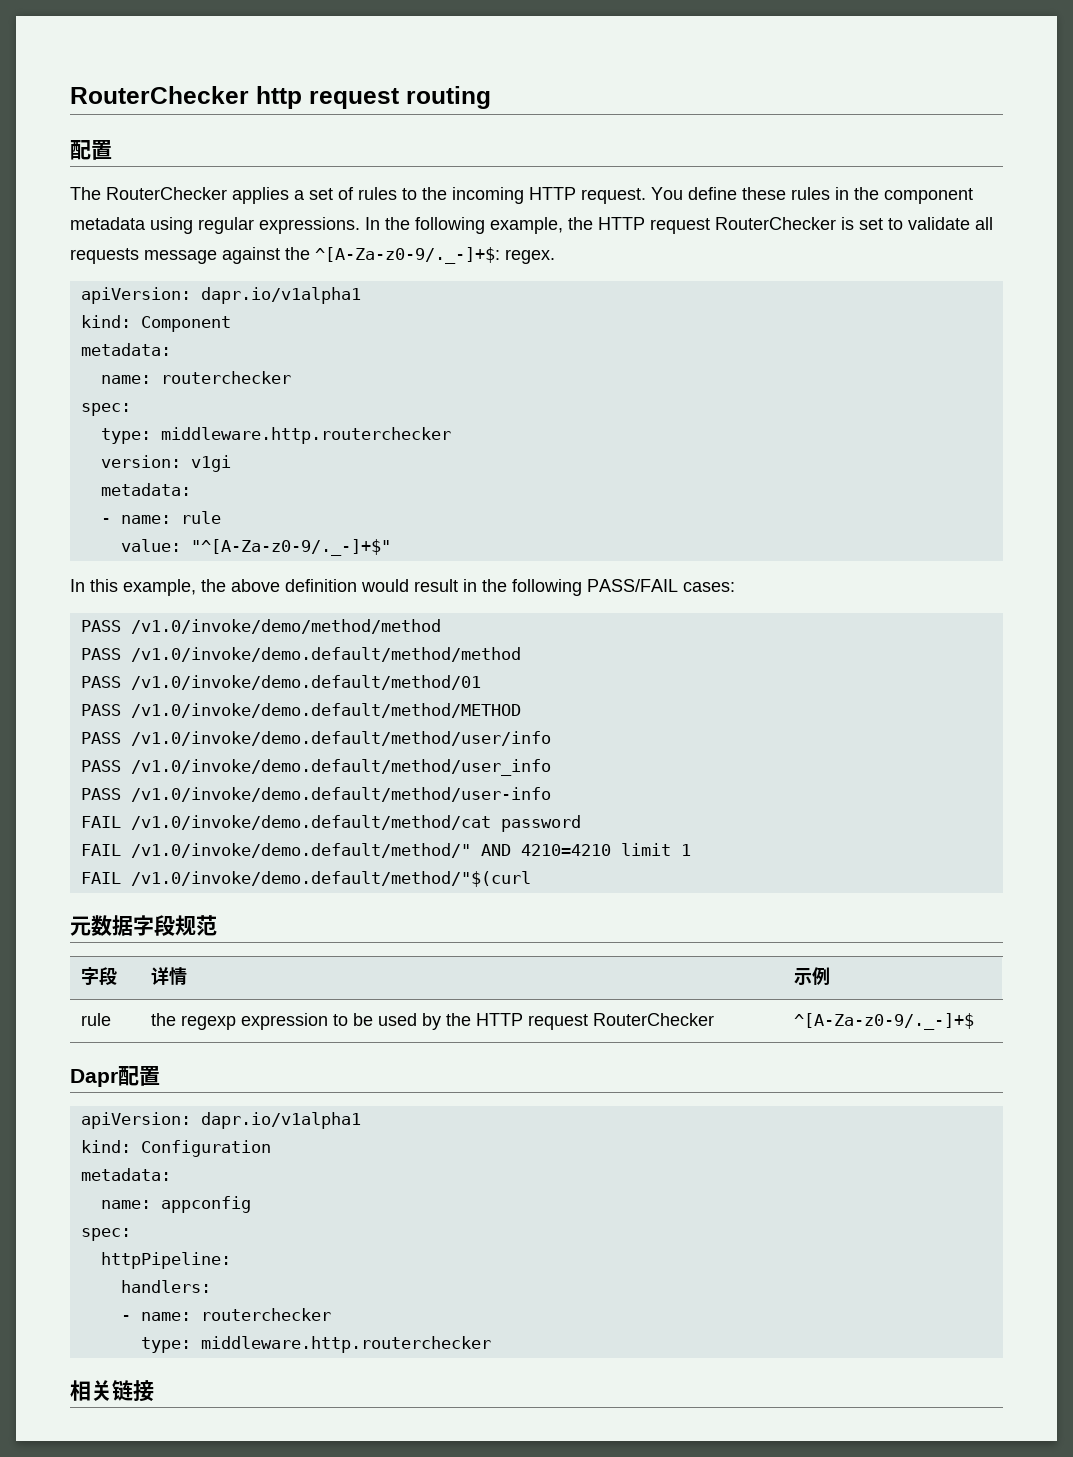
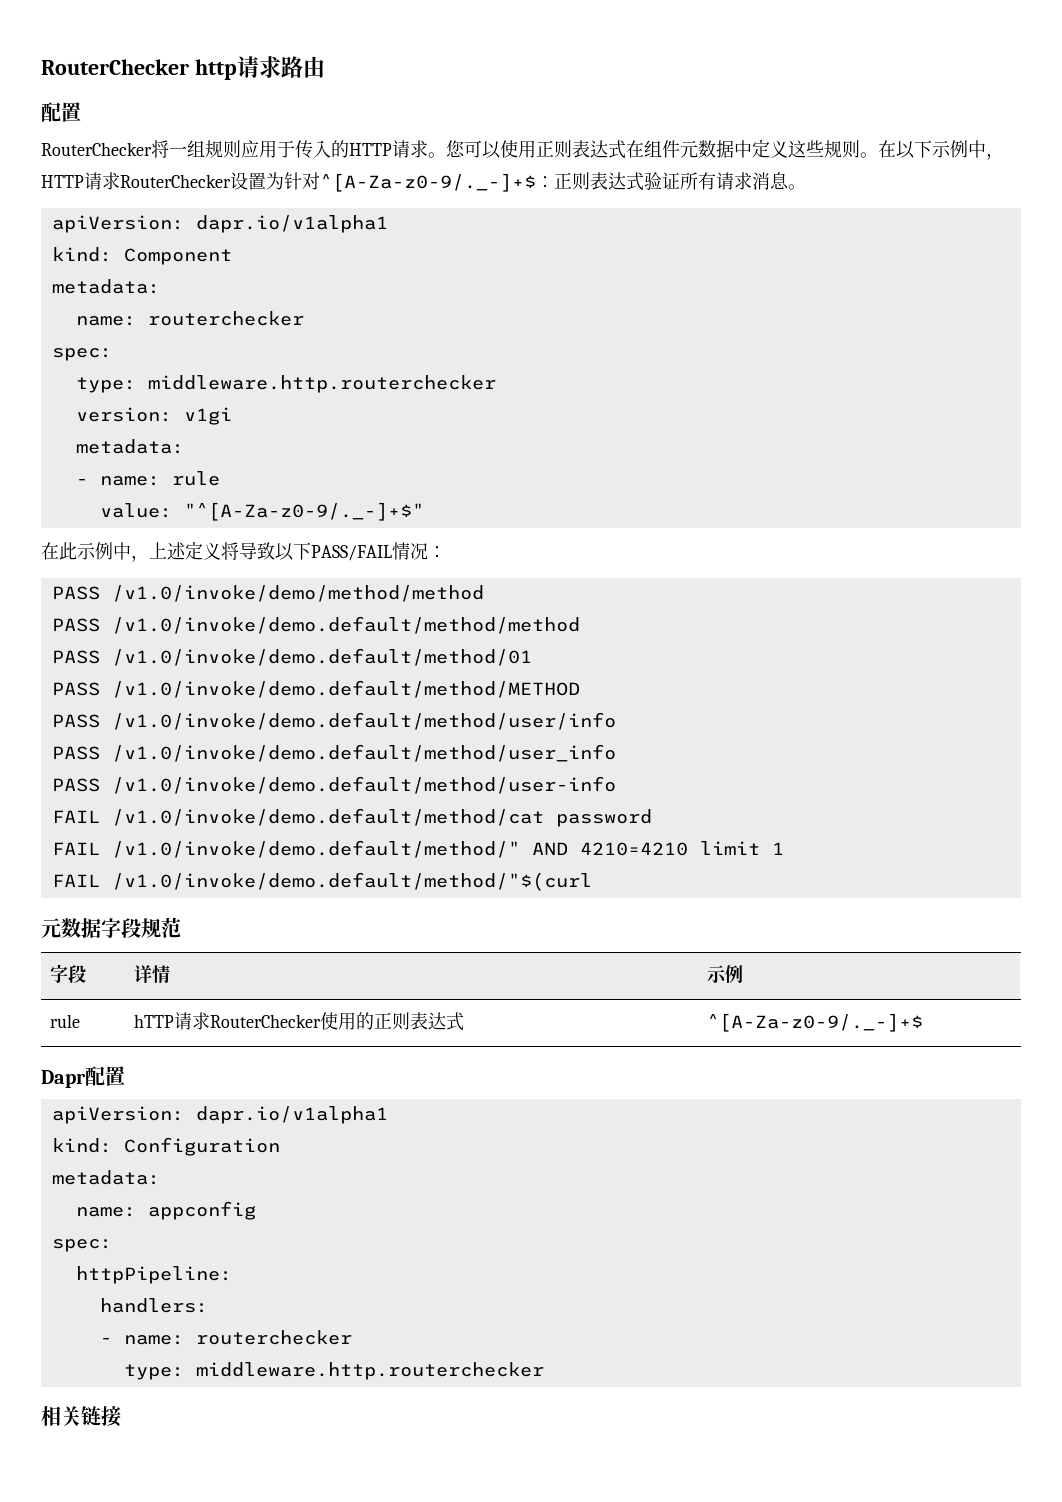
[309,86,491,109] [70,140,112,160] [70,187,973,204] [70,217,993,234] [70,247,555,264] request routing // 配置 // The RouterChecker applies a set of rules to the incoming HTTP request. You define these rules in the component metadata using regular expressions. In the following example, the HTTP request RouterChecker is set to validate all requests message against the ^[A-Za-z0-9/._-]+$: regex. -> [236,56,325,78] [41,102,81,122] [41,139,1004,160] [41,172,806,192] 请求路由 // 配置 // RouterChecker将一组规则应用于传入的HTTP请求。您可以使用正则表达式在组件元数据中定义这些规则。在以下示例中，HTTP请求RouterChecker设置为针对^[A-Za-z0-9/._-]+$：正则表达式验证所有请求消息。
[70,579,735,596] In this example, the above definition would result in the following PASS/FAIL cases: -> [41,541,446,562] 在此示例中，上述定义将导致以下PASS/FAIL情况：
[151,1013,715,1030] the regexp expression to be used by the HTTP request RouterChecker -> [134,1012,465,1031] hTTP请求RouterChecker使用的正则表达式

